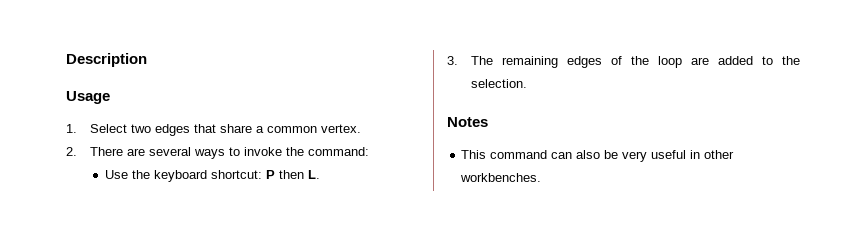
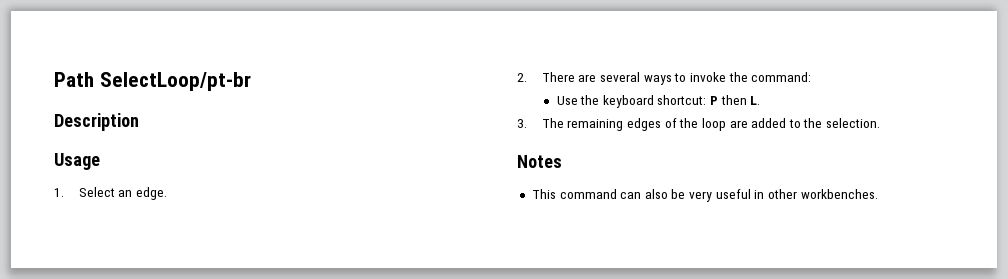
(66, 60) none -> [54,72,251,91] Path SelectLoop/pt-br //
[131,124,362,136] two edges that share a common vertex. -> [118,187,167,200] an edge.

